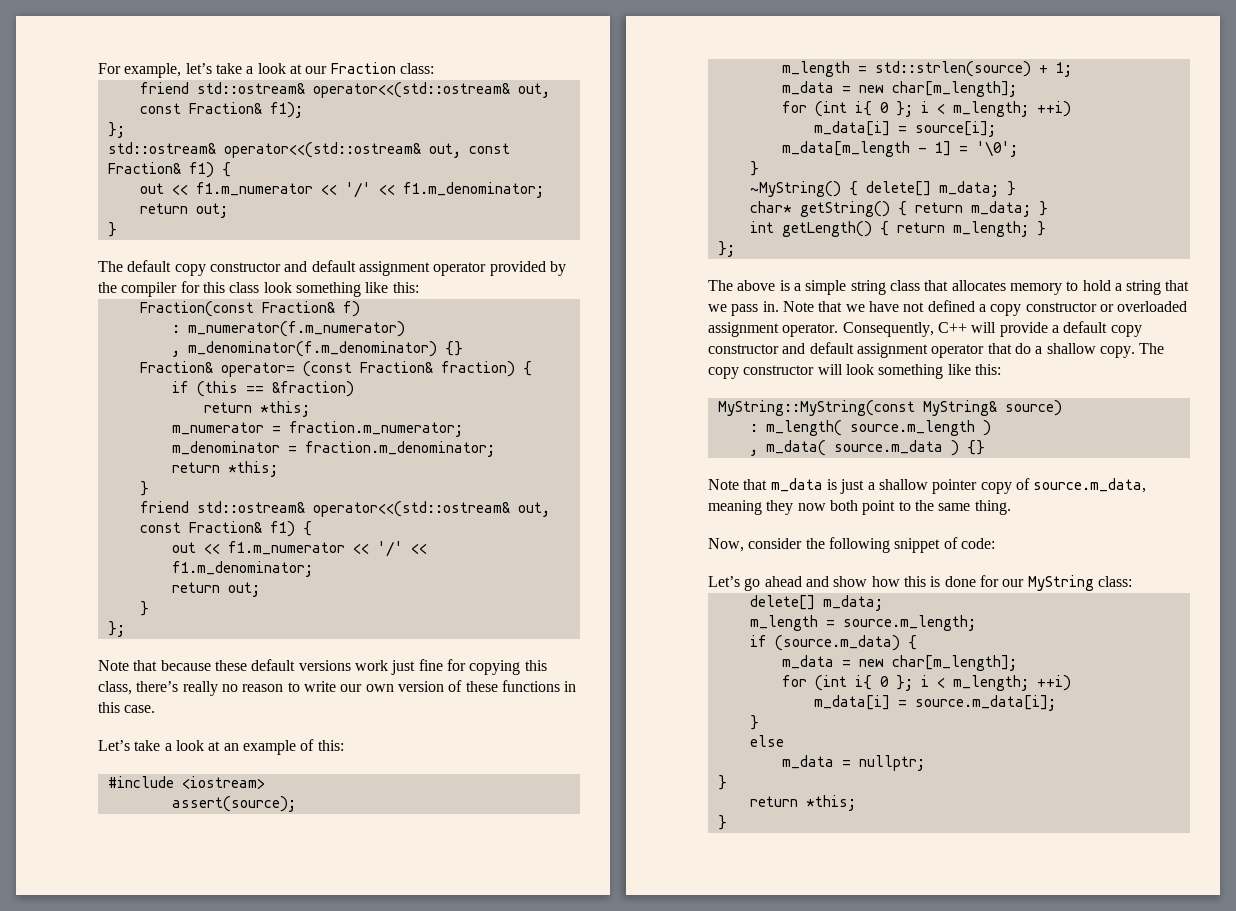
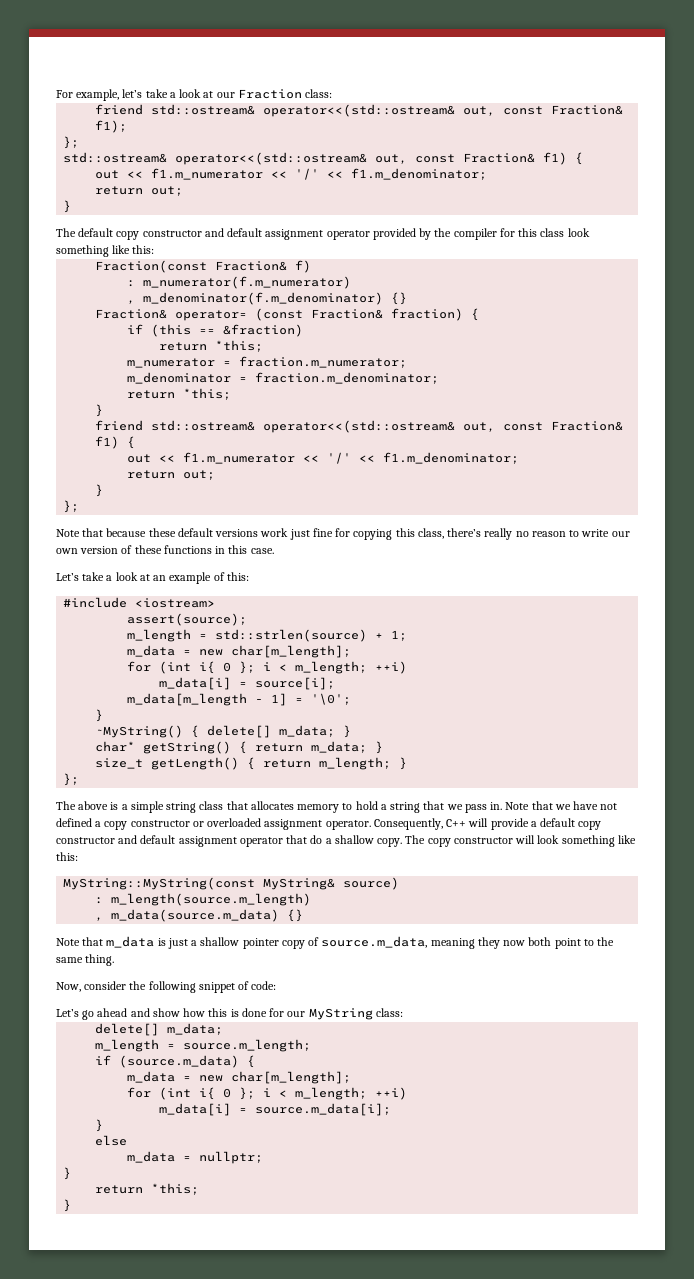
[749,221,774,233] int -> [95,758,144,769] size_t
[765,420,991,436] [749,440,959,456] m_length( source.m_length ) // , m_data( source.m_data ) -> [111,893,312,906] [95,909,280,922] m_length(source.m_length) // , m_data(source.m_data)

